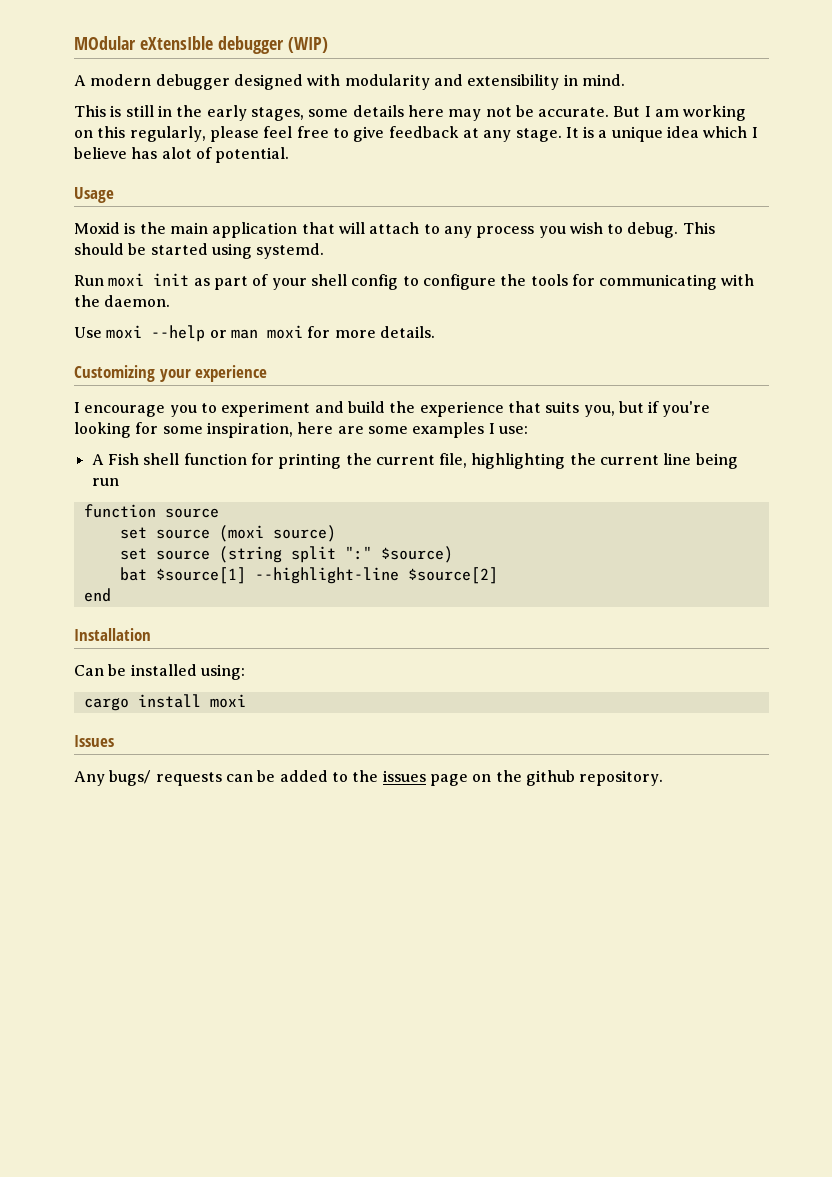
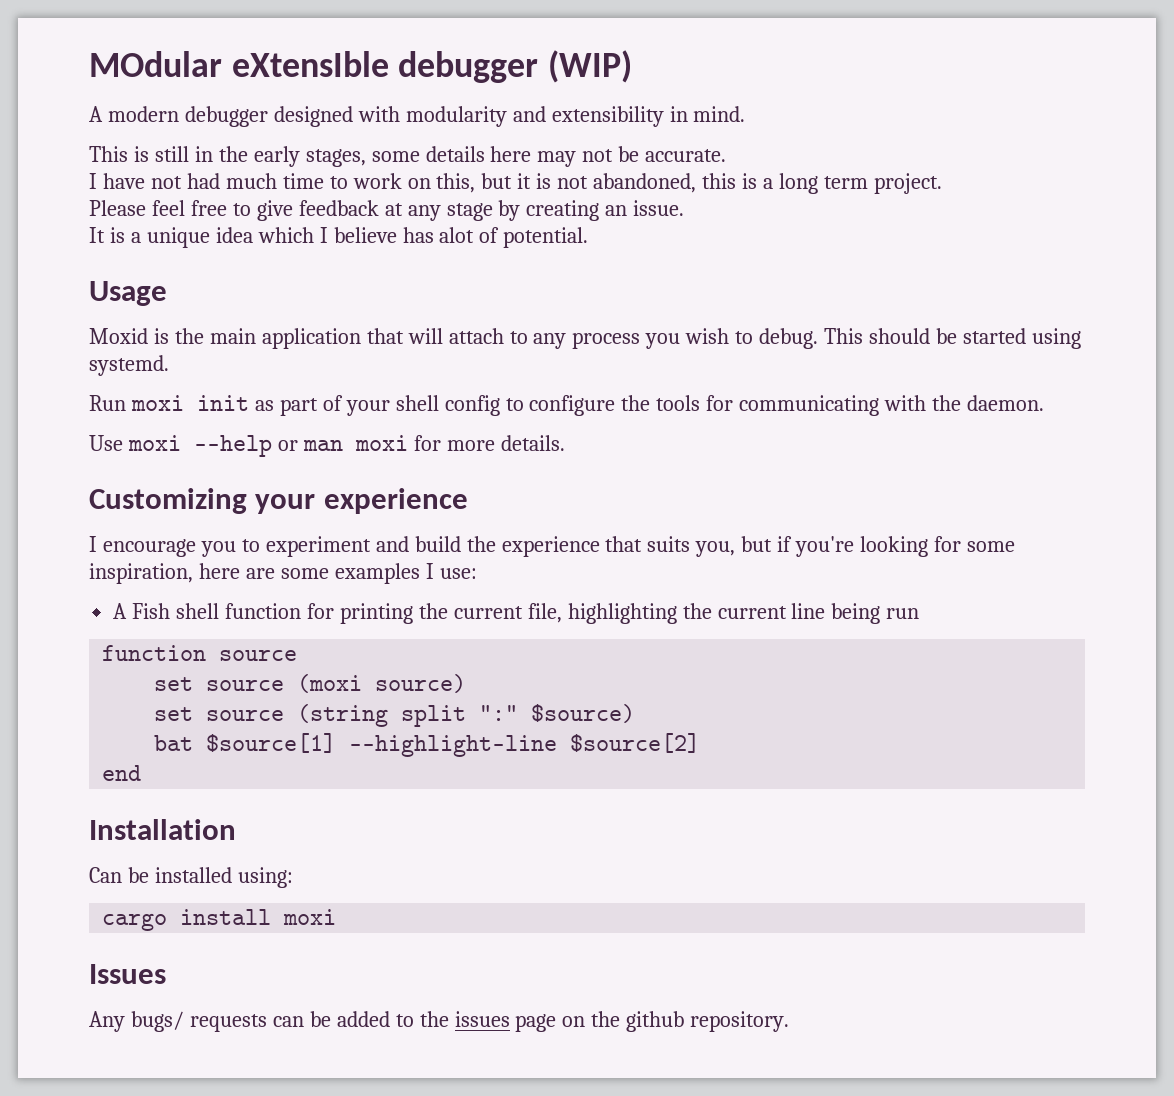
[613,105,747,121] [74,126,259,142] But I am working on this regularly, please -> [89,173,942,194] [89,200,146,216] // I have not had much time to work on this, but it is not abandoned, this is a long term project. // Please
[515,128,562,142] stage. -> [446,200,685,221] stage by creating an issue. //

